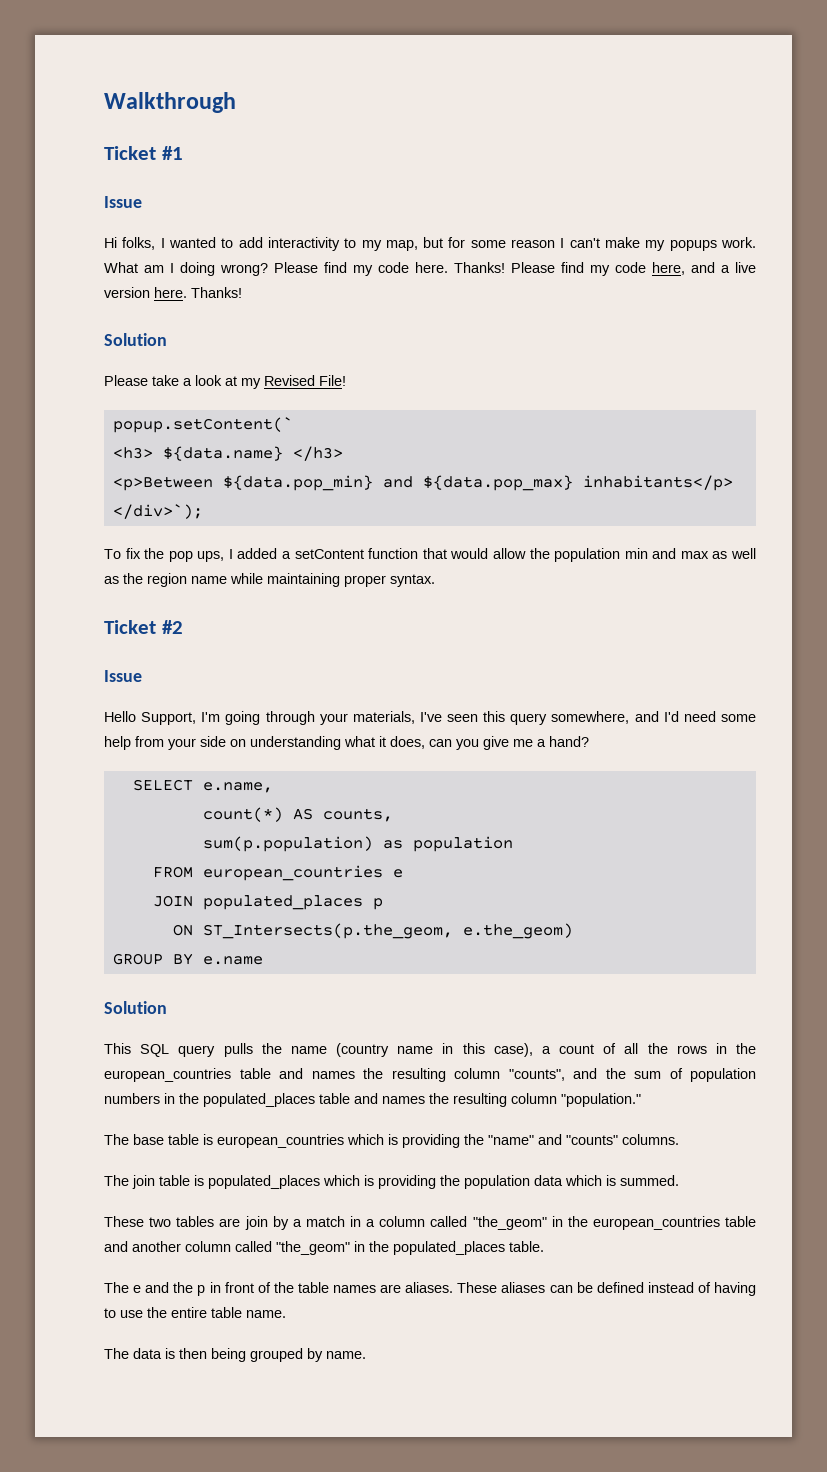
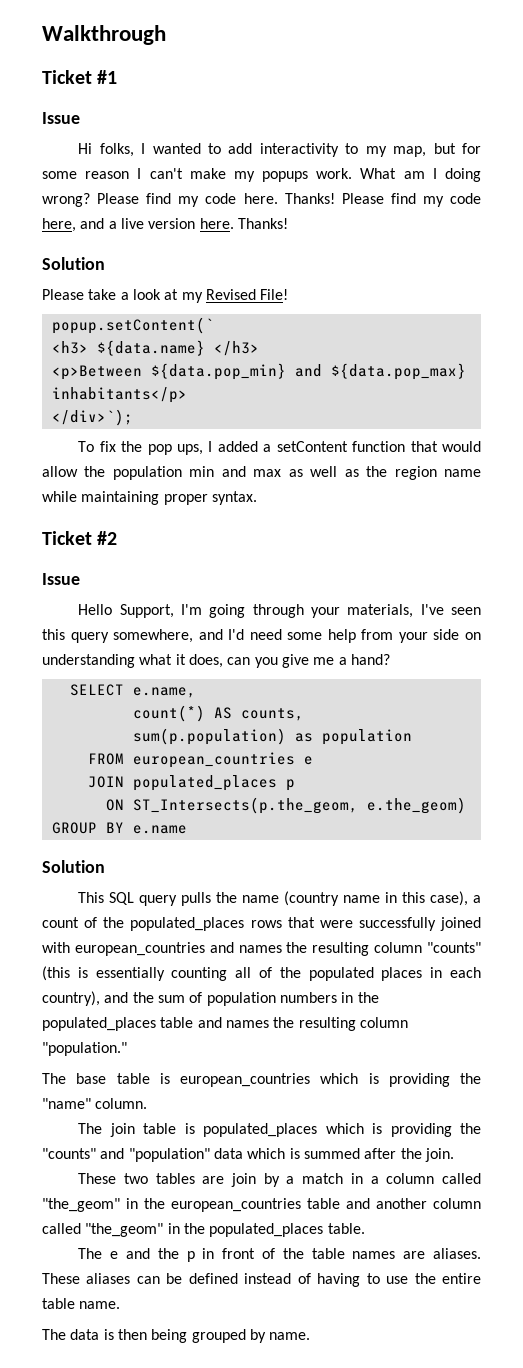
[624,1043,756,1054] [104,1068,565,1082] all the rows in the european_countries table and names the resulting column "counts", -> [103,917,481,931] [42,942,481,956] [42,966,482,981] [42,991,100,1006] the populated_places rows that were successfully joined with european_countries and names the resulting column "counts" (this is essentially counting all of the populated places in each country),
[538,1134,679,1145] and "counts" columns. -> [95,1098,148,1109] column.
[464,1175,679,1189] population data which is summed. -> [42,1148,454,1162] "counts" and "population" data which is summed after the join.

